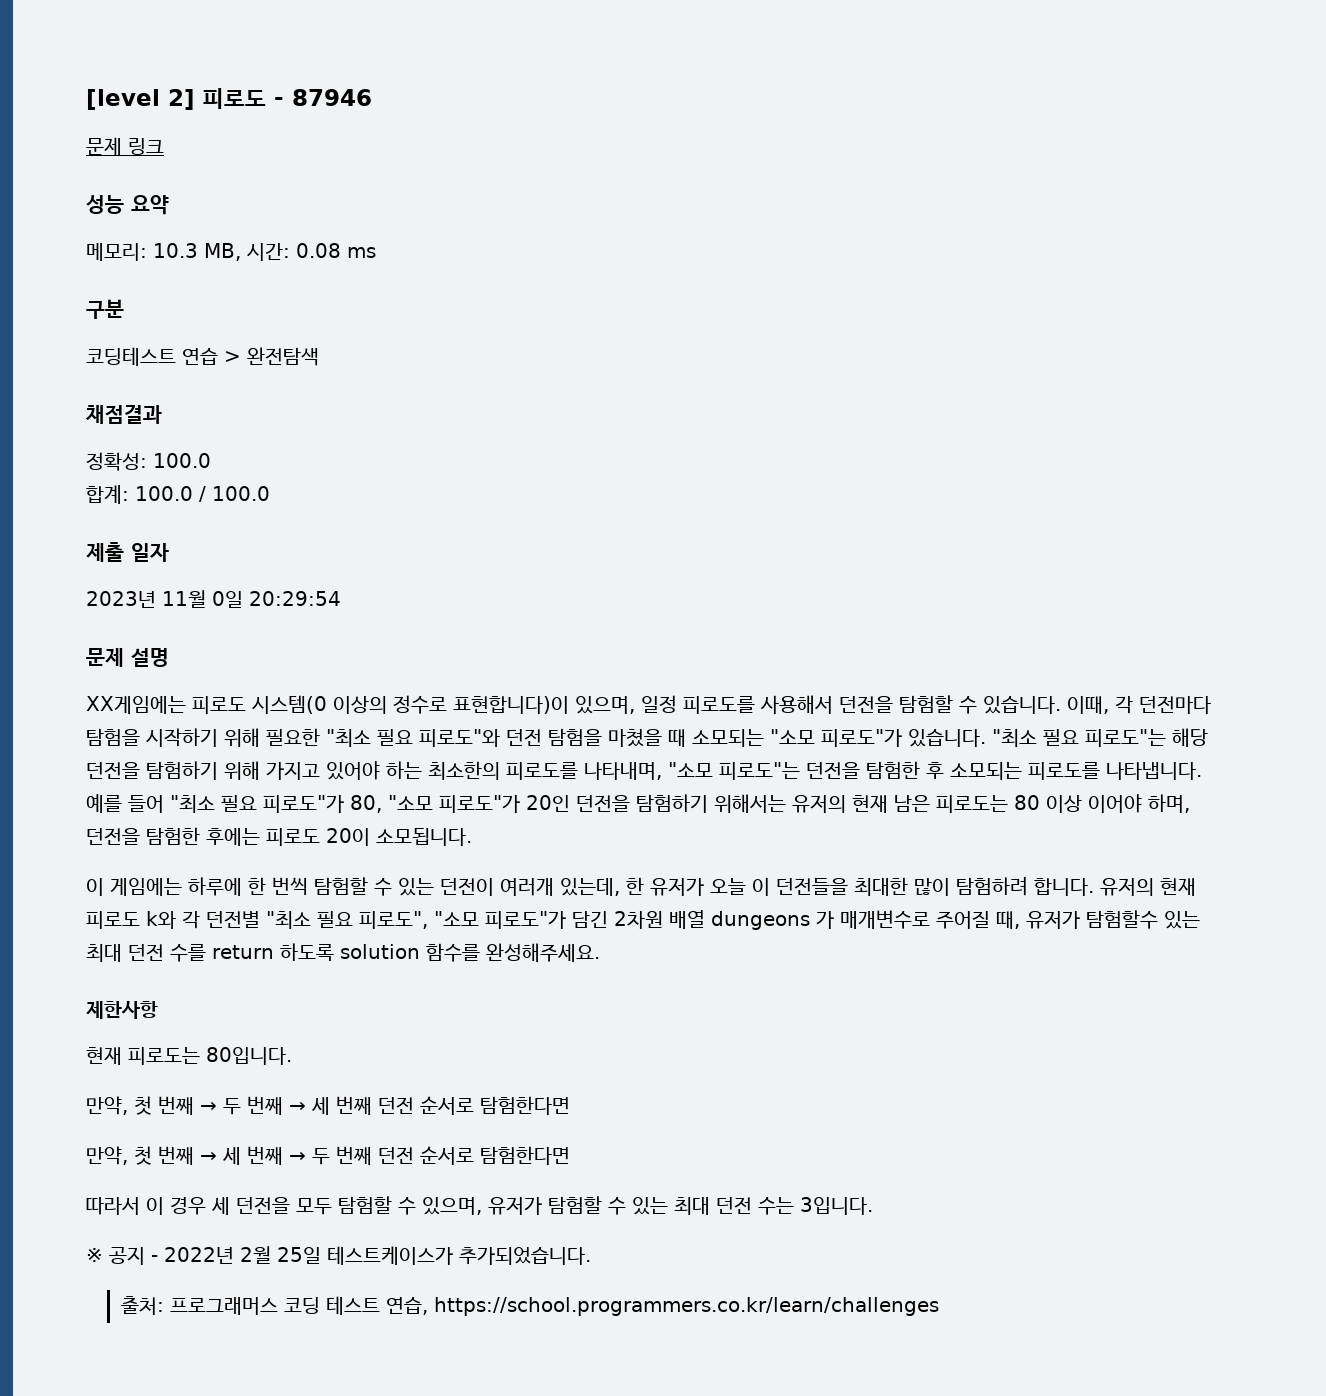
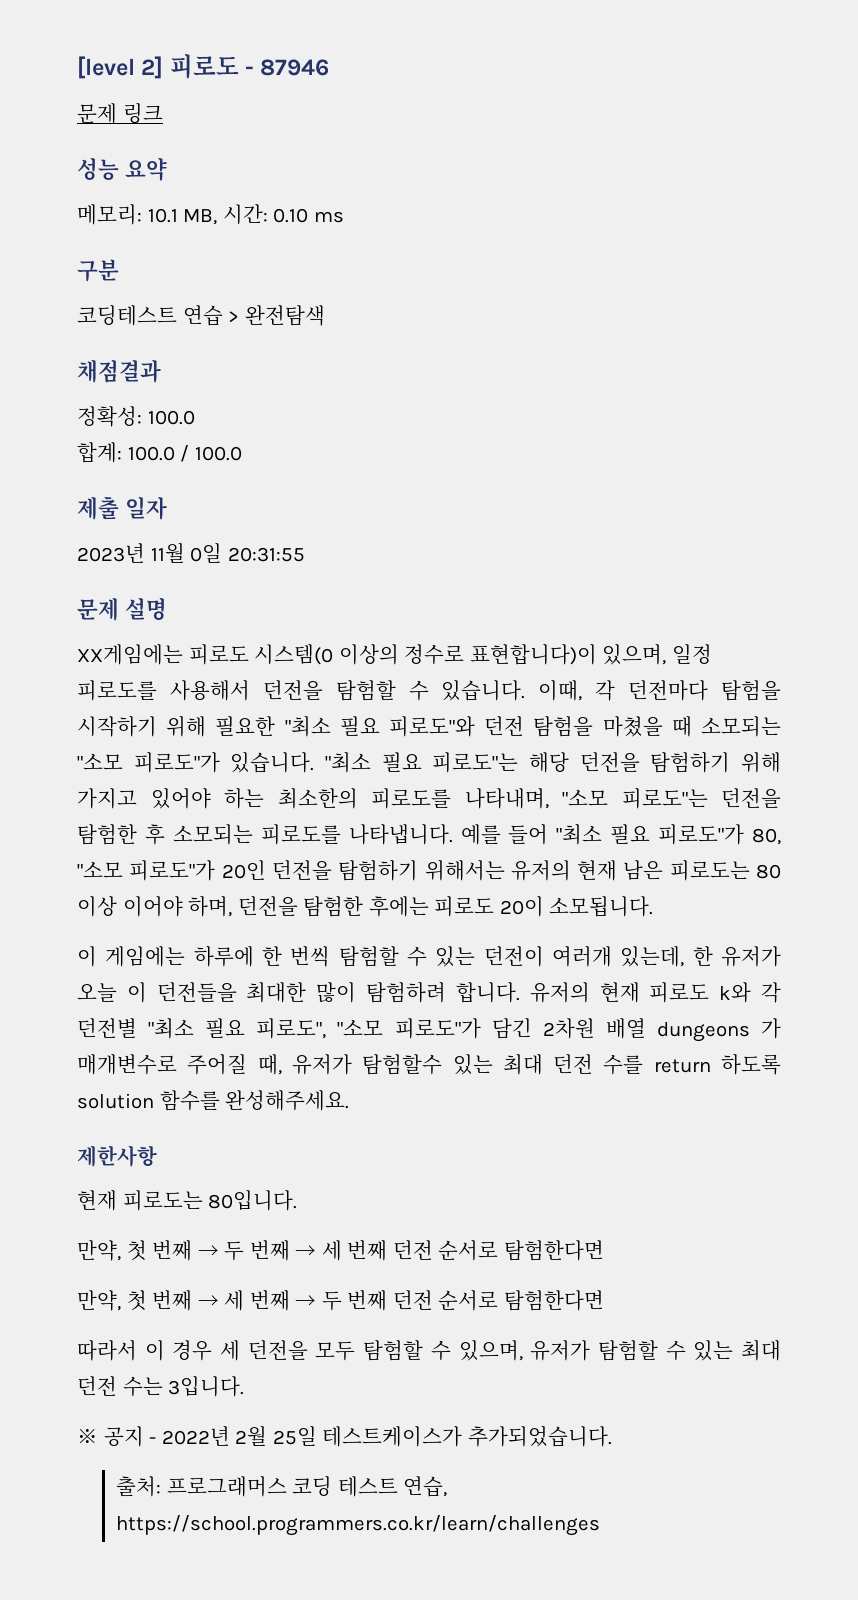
[153,243,198,258] 10.3 -> [147,208,178,223] 10.1
[296,243,341,258] 0.08 -> [273,208,309,223] 0.10
[249,591,341,606] 20:29:54 -> [227,547,305,562] 20:31:55

